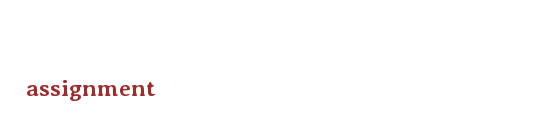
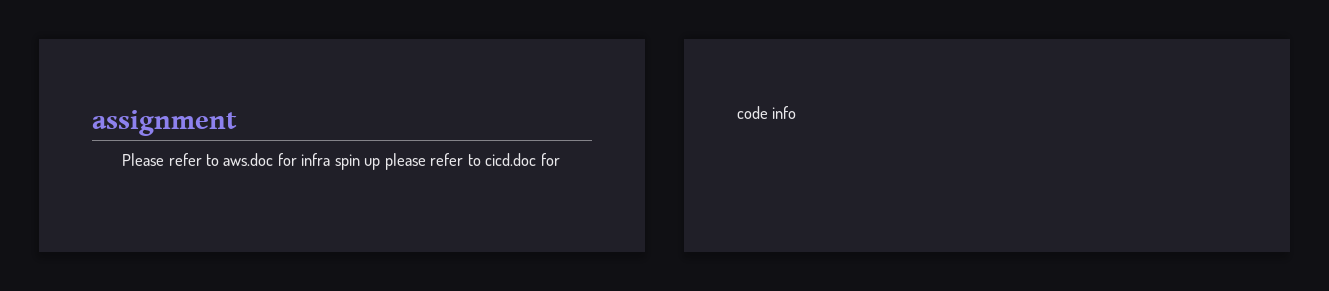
(156, 90) none -> [122,153,560,170] [737,106,797,119] // Please refer to aws.doc for infra spin up please refer to cicd.doc for code info

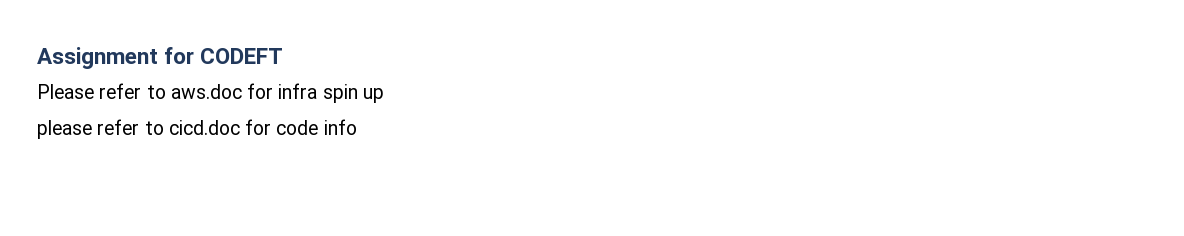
[92,110,237,136] assignment -> [37,47,284,69] Assignment for CODEFT
(381, 164) none -> (384, 95) //

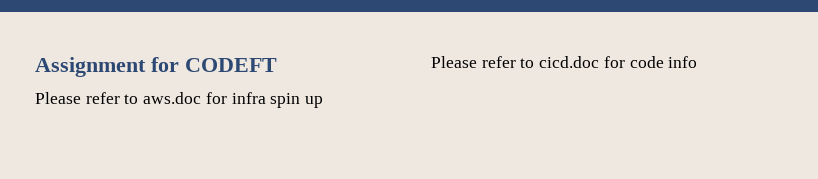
[37,120,92,139] please -> [431,56,477,68] Please

